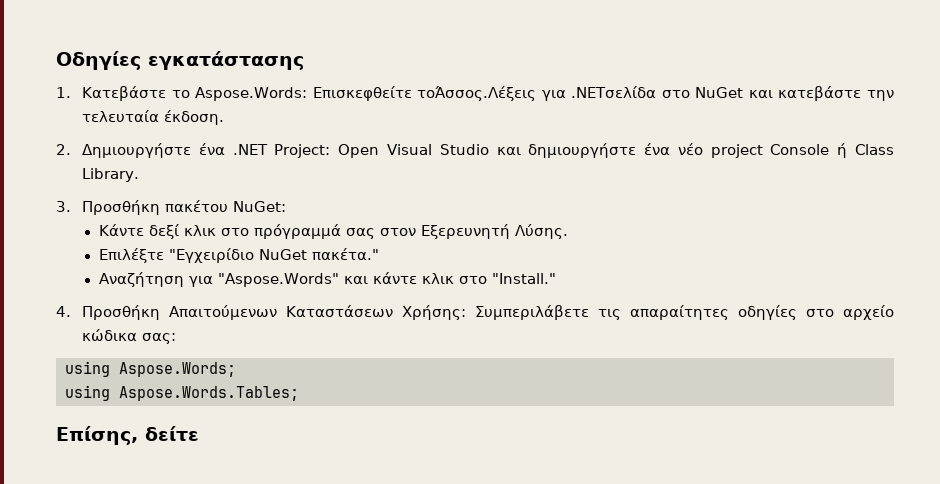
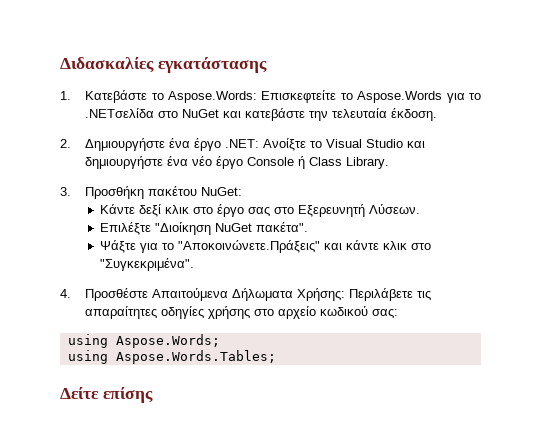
[56,51,141,70] Οδηγίες -> [60,57,154,73] Διδασκαλίες
[312,86,566,101] Επισκεφθείτε τοΆσσος.Λέξεις για -> [261,90,481,103] Επισκεφτείτε το Aspose.Words για το
[232,144,380,158] .NET Project: Open -> [194,138,323,151] έργο .NET: Ανοίξτε το
[710,144,763,158] project -> [216,156,244,169] έργο
[253,224,568,239] [98,248,379,263] [98,272,339,287] πρόγραμμά σας στον Εξερευνητή Λύσης. // Επιλέξτε "Εγχειρίδιο NuGet πακέτα." // Αναζήτηση για "Aspose.Words" -> [216,204,420,217] [99,222,308,235] [99,240,320,253] έργο σας στο Εξερευνητή Λύσεων. // Επιλέξτε "Διοίκηση NuGet πακέτα". // Ψάξτε για το "Αποκοινώνετε.Πράξεις"
[491,273,556,284] "Install." -> [99,258,194,271] "Συγκεκριμένα".
[82,305,590,320] Προσθήκη Απαιτούμενων Καταστάσεων Χρήσης: Συμπεριλάβετε -> [85,288,414,301] Προσθέστε Απαιτούμενα Δήλωματα Χρήσης: Περιλάβετε
(798, 312) none -> [208,306,251,319] χρήσης
[82,329,138,341] κώδικα -> [320,306,369,316] κωδικού
[56,426,199,445] Επίσης, δείτε -> [60,387,153,403] Δείτε επίσης

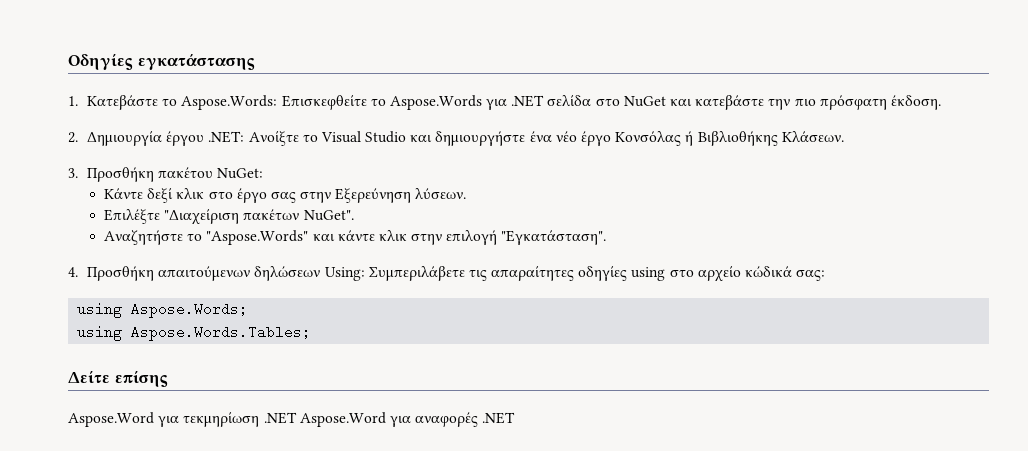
[60,57,154,73] Διδασκαλίες -> [68,53,133,70] Οδηγίες
[261,90,337,103] Επισκεφτείτε -> [281,95,367,110] Επισκεφθείτε
[469,93,481,100] [85,108,155,118] το .NETσελίδα -> [511,95,592,107] .NET σελίδα
[332,108,388,118] τελευταία -> [794,95,887,110] πιο πρόσφατη
[85,138,222,151] Δημιουργήστε ένα έργο -> [86,131,205,146] Δημιουργία έργου
[247,156,390,169] Console ή Class Library. -> [615,131,844,146] Κονσόλας ή Βιβλιοθήκης Κλάσεων.
[273,204,420,217] [99,222,308,235] [99,240,431,253] [99,258,194,271] [60,288,414,301] στο Εξερευνητή Λύσεων. // Επιλέξτε "Διοίκηση NuGet πακέτα". // Ψάξτε για το "Αποκοινώνετε.Πράξεις" και κάντε κλικ στο "Συγκεκριμένα". // 4. Προσθέστε Απαιτούμενα Δήλωματα Χρήσης: Περιλάβετε -> [300,188,467,203] [104,209,354,225] [104,230,607,245] [68,266,465,281] στην Εξερεύνηση λύσεων. // Επιλέξτε "Διαχείριση πακέτων NuGet". // Αναζητήστε το "Aspose.Words" και κάντε κλικ στην επιλογή "Εγκατάσταση". // 4. Προσθήκη απαιτούμενων δηλώσεων Using: Συμπεριλάβετε
[208,306,251,319] χρήσης -> [631,267,666,281] using
[320,306,369,316] κωδικού -> [744,266,792,277] κώδικά
(153, 395) none -> [68,412,516,427] // Aspose.Word για τεκμηρίωση .NET Aspose.Word για αναφορές .NET

